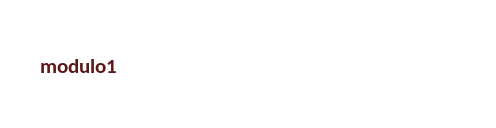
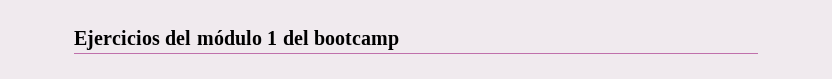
[40,59,117,73] modulo1 -> [74,30,399,50] Ejercicios del módulo 1 del bootcamp

